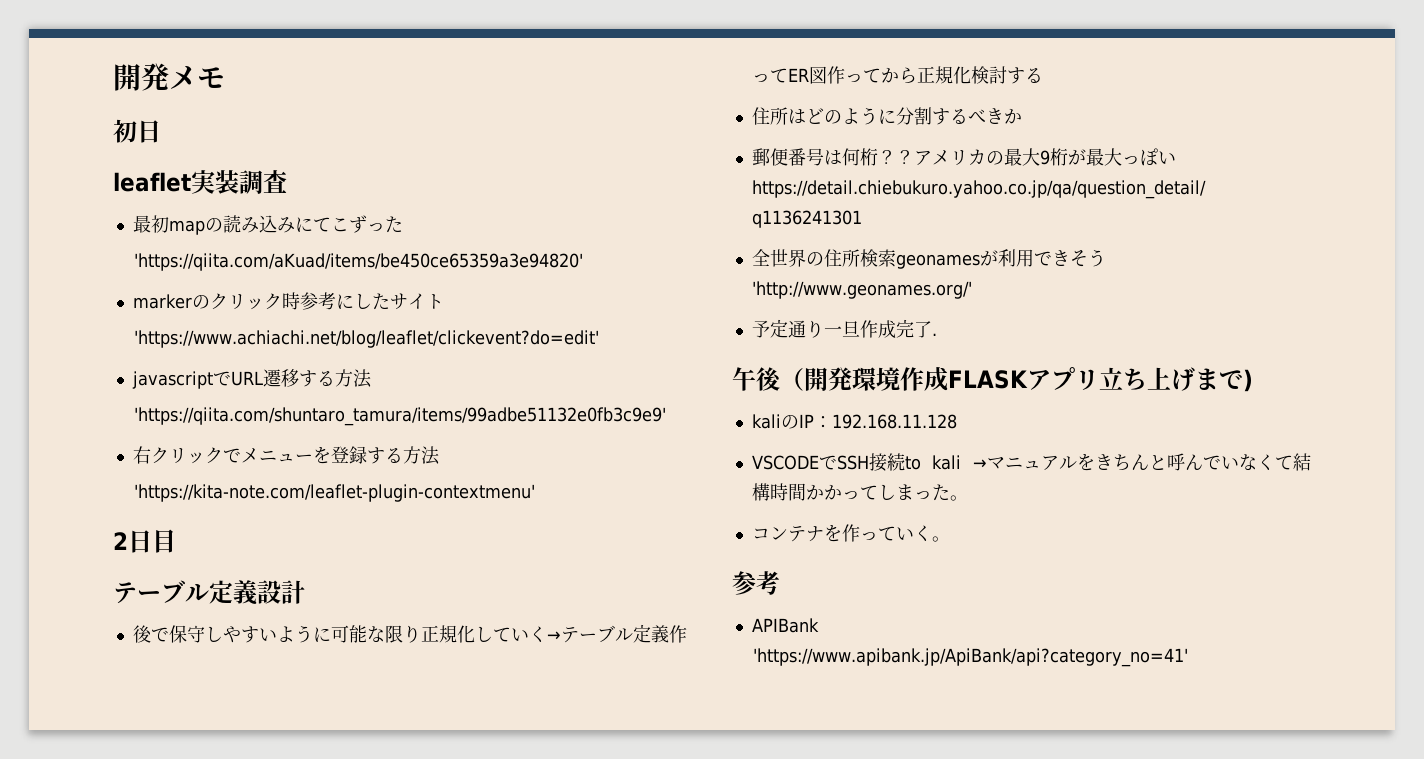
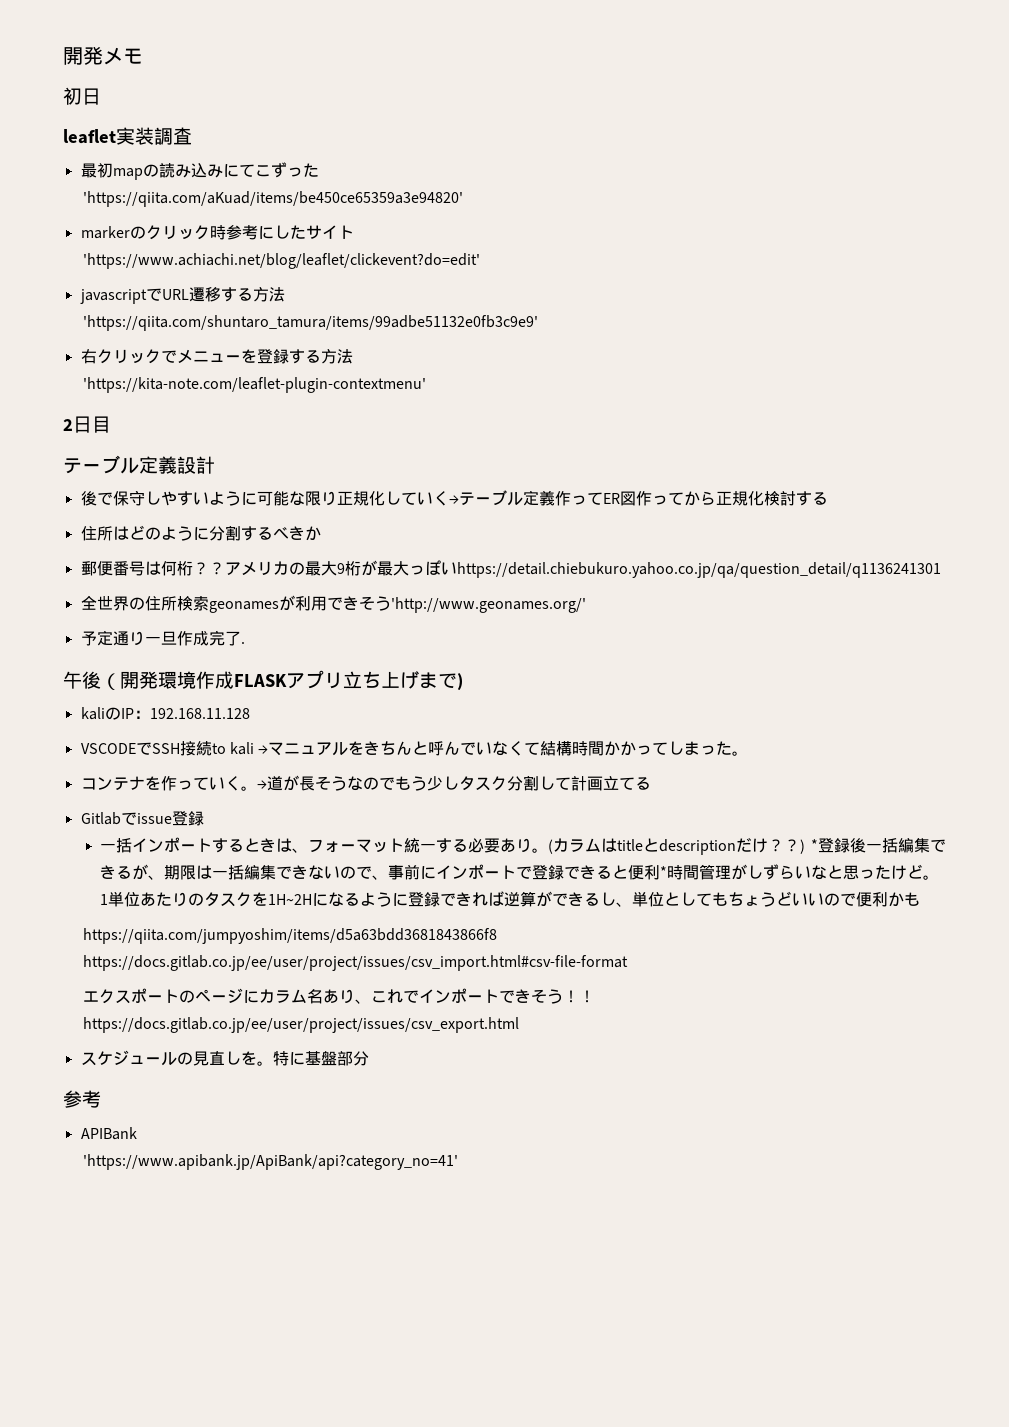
(950, 539) none -> [256,775,651,791] [80,811,204,826] [100,837,946,855] [100,864,940,880] [100,891,921,907] [82,928,497,944] [82,955,628,971] [82,988,595,1004] [82,1017,519,1033] [80,1050,369,1066] →道が長そうなのでもう少しタスク分割して計画立てる // Gitlabでissue登録 // 一括インポートするときは、フォーマット統一する必要あり。(カラムはtitleとdescriptionだけ？？) *登録後一括編集できるが、期限は一括編集できないので、事前にインポートで登録できると便利*時間管理がしずらいなと思ったけど。1単位あたりのタスクを1H~2Hになるように登録できれば逆算ができるし、単位としてもちょうどいいので便利かも // https://qiita.com/jumpyoshim/items/d5a63bdd3681843866f8 https://docs.gitlab.co.jp/ee/user/project/issues/csv_import.html#csv-file-format // エクスポートのページにカラム名あり、これでインポートできそう！！https://docs.gitlab.co.jp/ee/user/project/issues/csv_export.html // スケジュールの見直しを。特に基盤部分

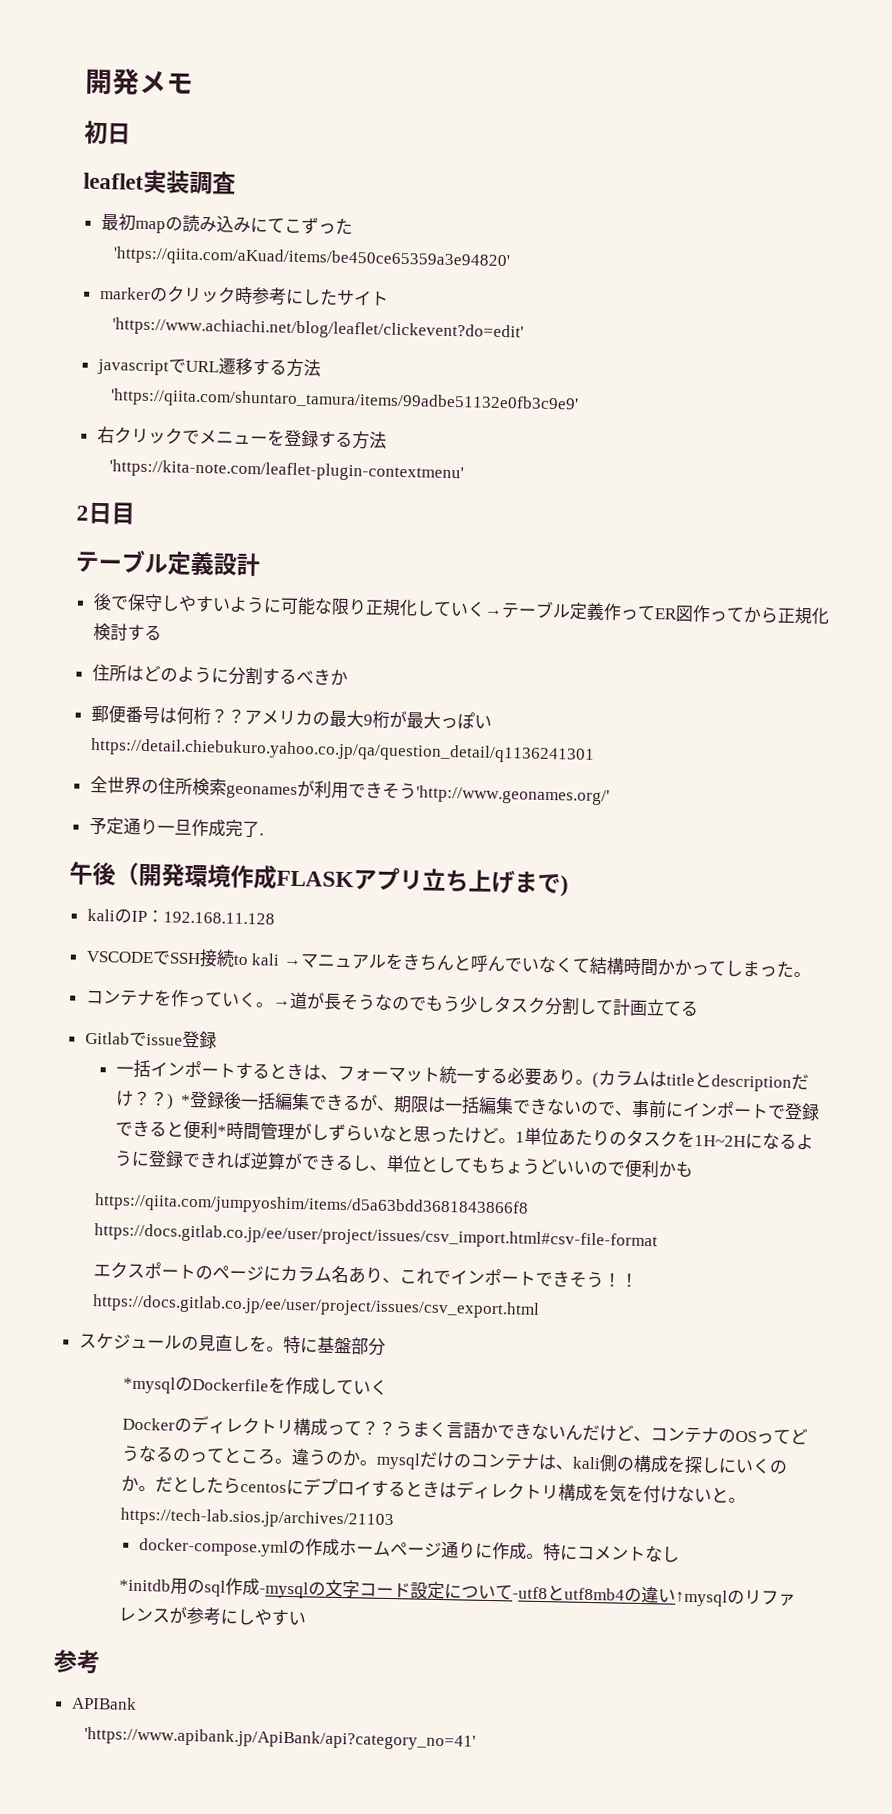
(369, 1058) none -> [123,1376,389,1395] [122,1415,809,1445] [121,1445,789,1475] [121,1475,747,1504] [120,1507,395,1530] [138,1538,680,1563] [119,1577,797,1607] [118,1606,307,1627] // *mysqlのDockerfileを作成していく // Dockerのディレクトリ構成って？？うまく言語かできないんだけど、コンテナのOSってどうなるのってところ。違うのか。mysqlだけのコンテナは、kali側の構成を探しにいくのか。だとしたらcentosにデプロイするときはディレクトリ構成を気を付けないと。https://tech-lab.sios.jp/archives/21103 // docker-compose.ymlの作成ホームページ通りに作成。特にコメントなし // *initdb用のsql作成-mysqlの文字コード設定について-utf8とutf8mb4の違い↑mysqlのリファレンスが参考にしやすい

